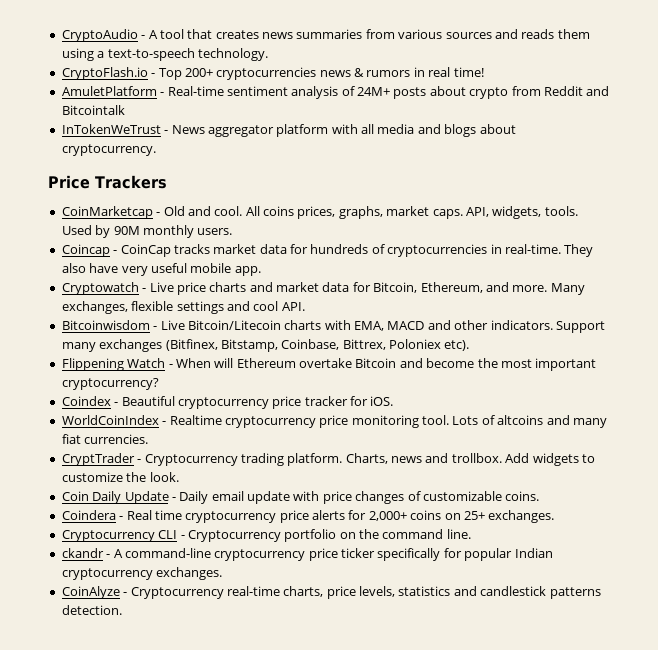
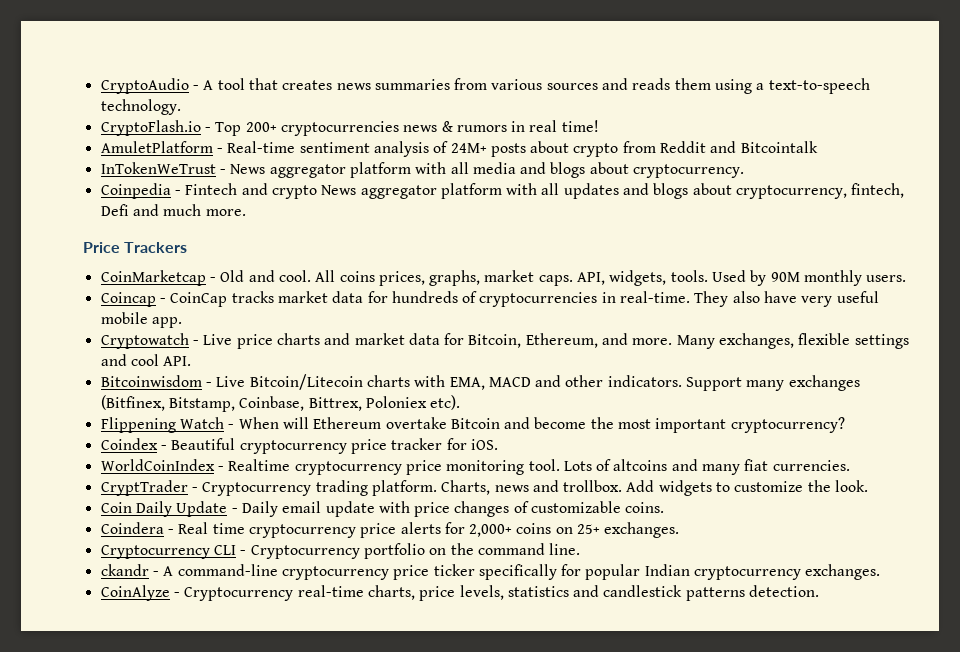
(156, 150) none -> [100,183,905,199] [100,204,246,216] // Coinpedia - Fintech and crypto News aggregator platform with all updates and blogs about cryptocurrency, fintech, Defi and much more.

